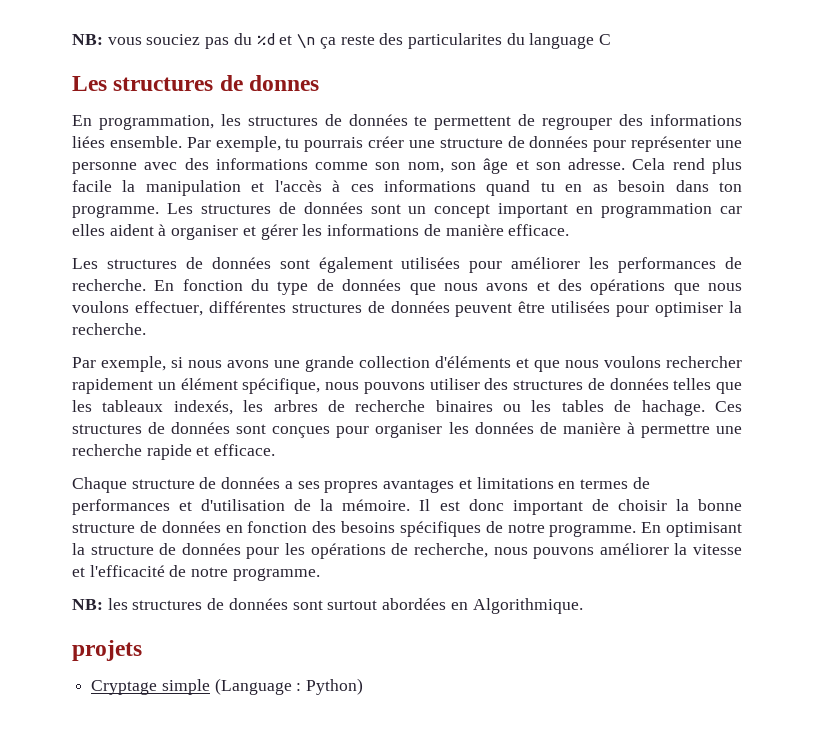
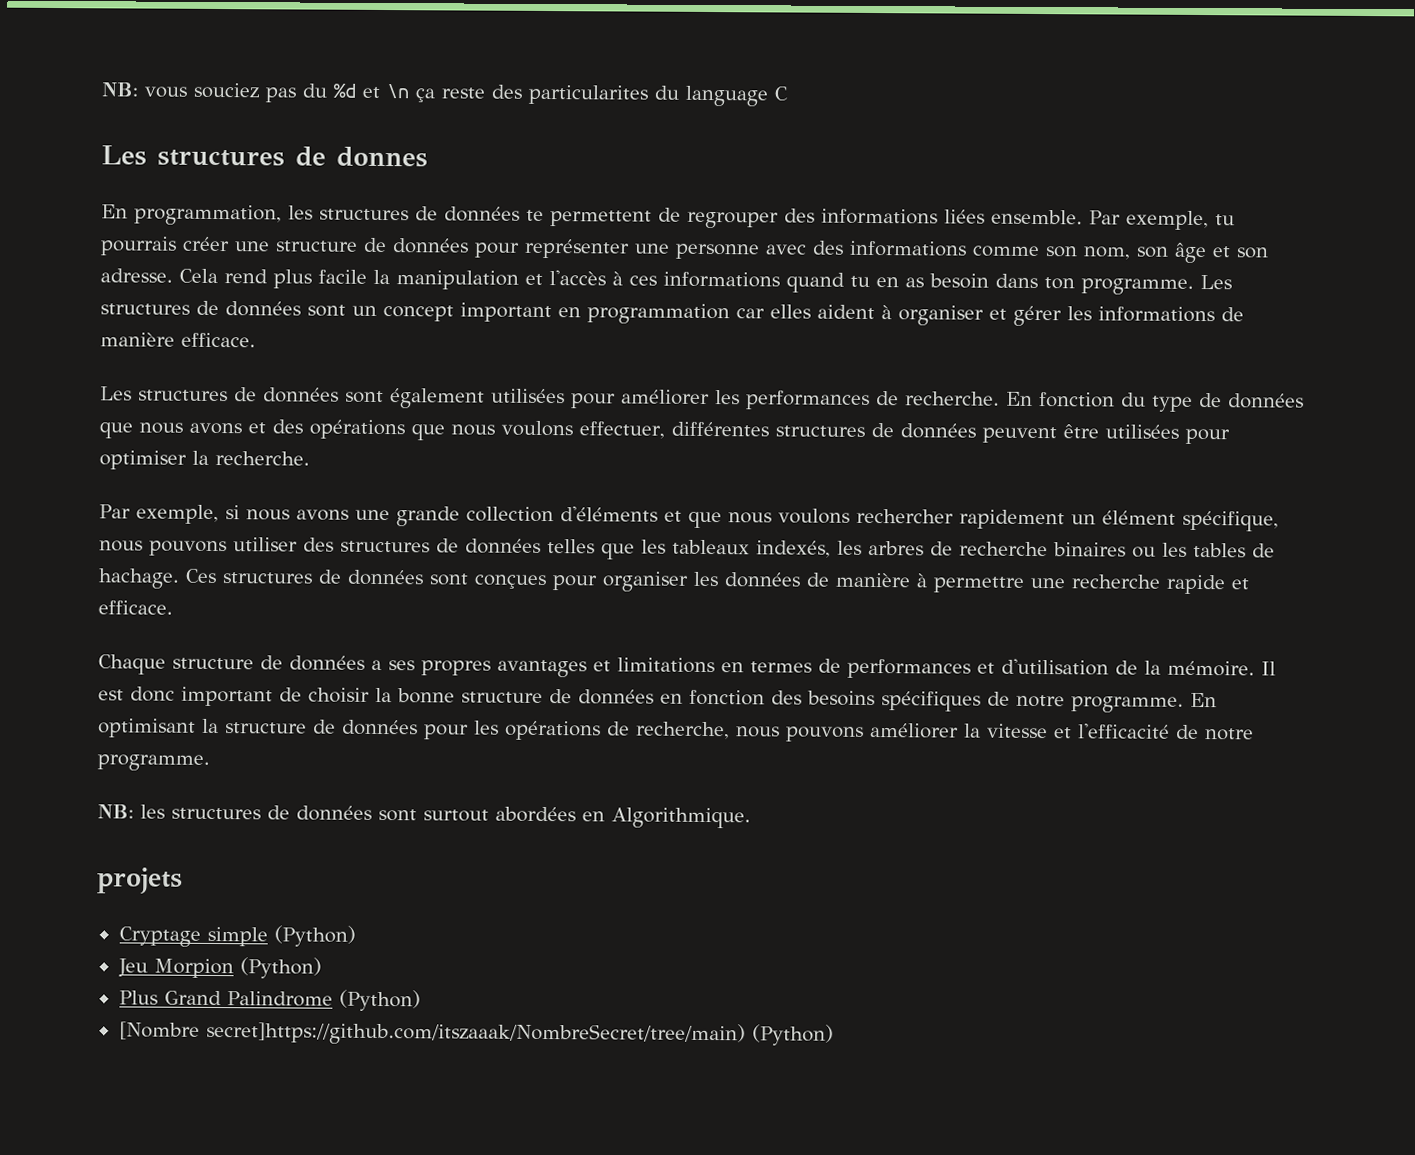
[214,678,364,695] (Language : Python) -> [273,925,356,947] [117,957,322,979] [118,989,421,1012] [118,1020,834,1047] (Python) // Jeu Morpion (Python) // Plus Grand Palindrome (Python) // [Nombre secret]https://github.com/itszaaak/NombreSecret/tree/main) (Python)

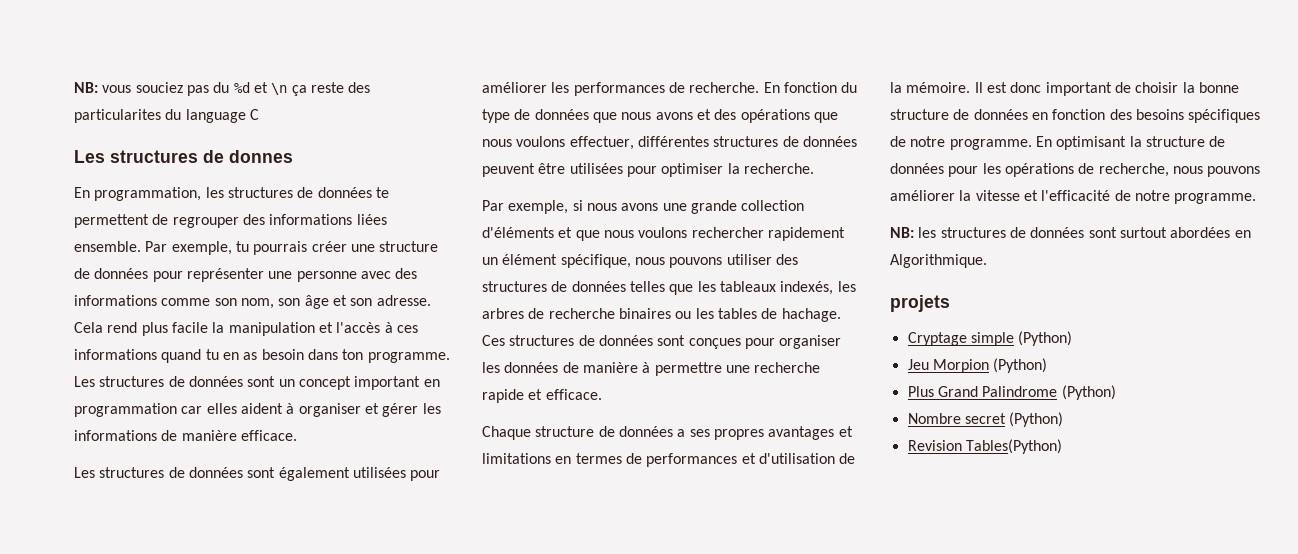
[118,1020,834,1047] [Nombre secret]https://github.com/itszaaak/NombreSecret/tree/main) (Python) -> [907,412,1064,427] [907,439,1062,454] Nombre secret (Python) // Revision Tables(Python)

